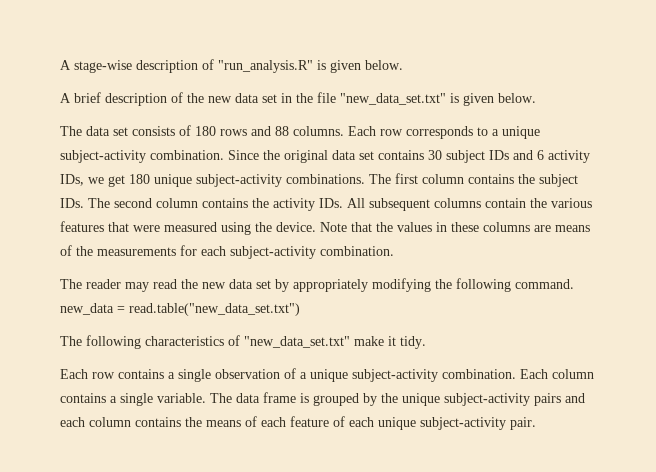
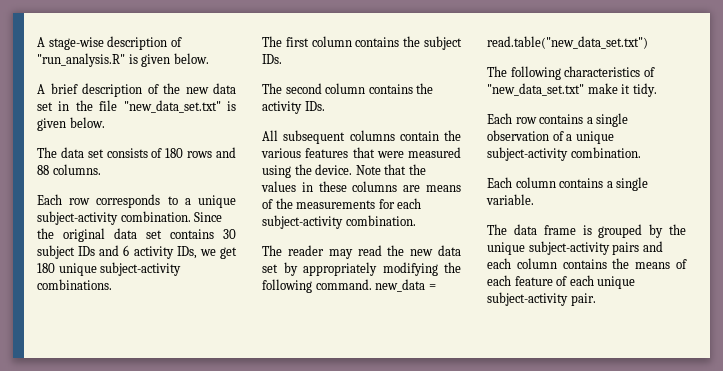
(344, 131) none -> (101, 169) //
(365, 179) none -> (112, 284) //
(84, 203) none -> (282, 59) //
(343, 203) none -> (325, 106) //
(516, 374) none -> (641, 152) //
(206, 398) none -> (534, 199) //

